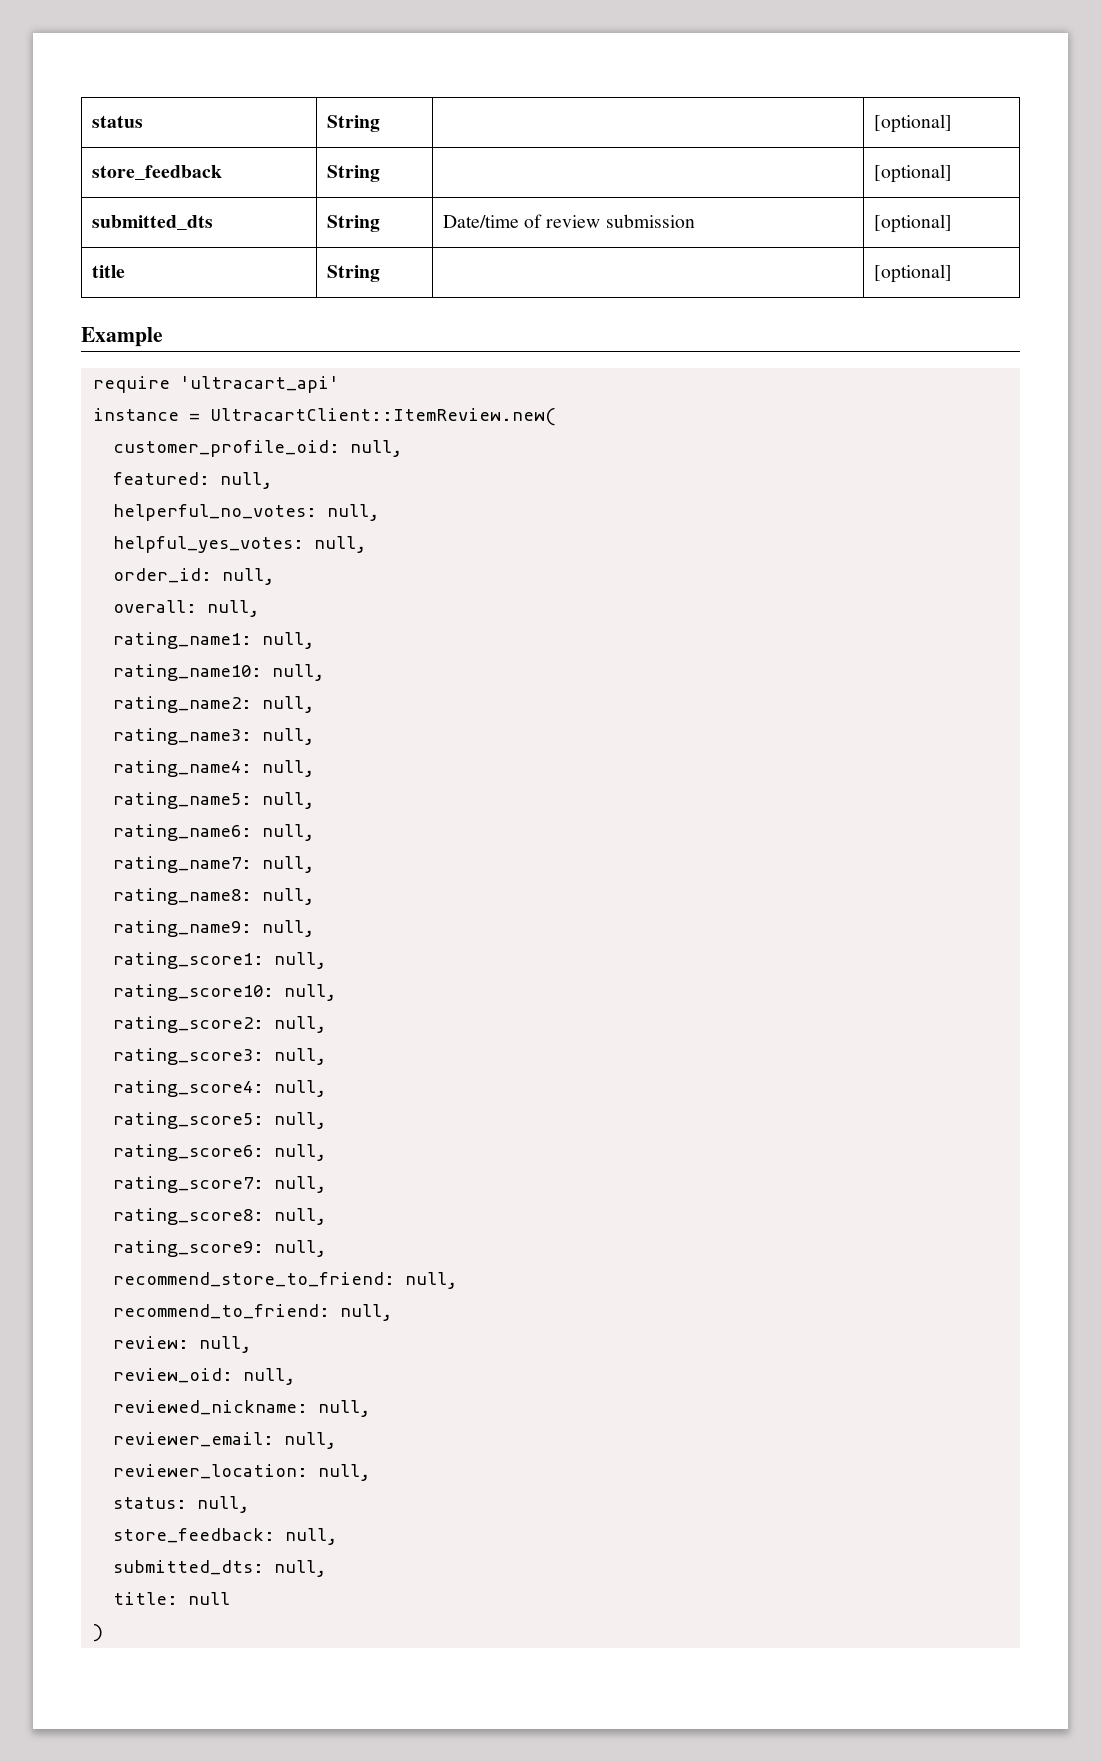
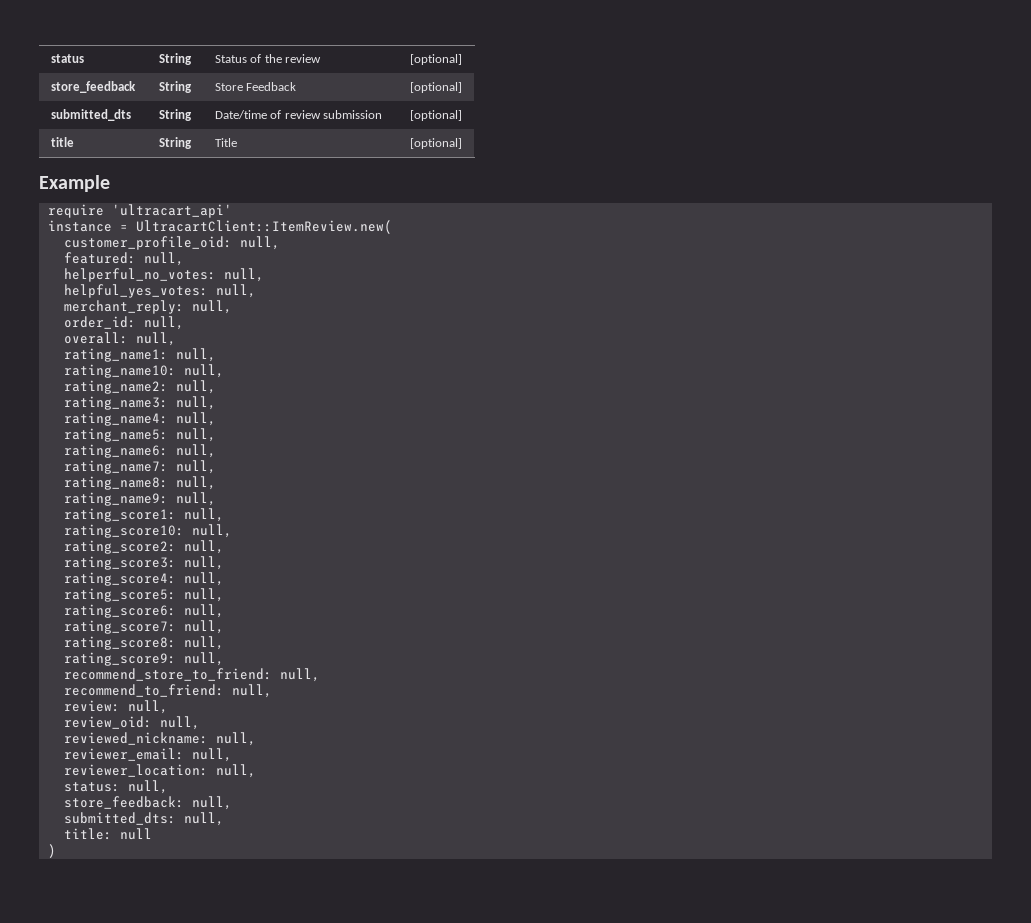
(380, 123) none -> [214,54,322,63] Status of the review
(380, 173) none -> [214,82,297,91] Store Feedback
(380, 273) none -> [214,138,237,147] Title
(366, 544) none -> [63,300,232,314] // merchant_reply: null,

